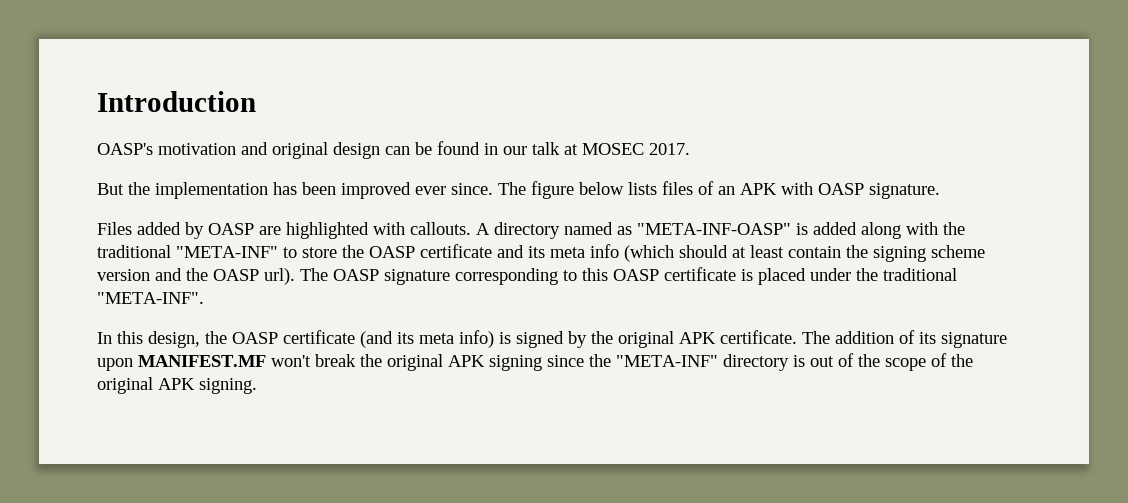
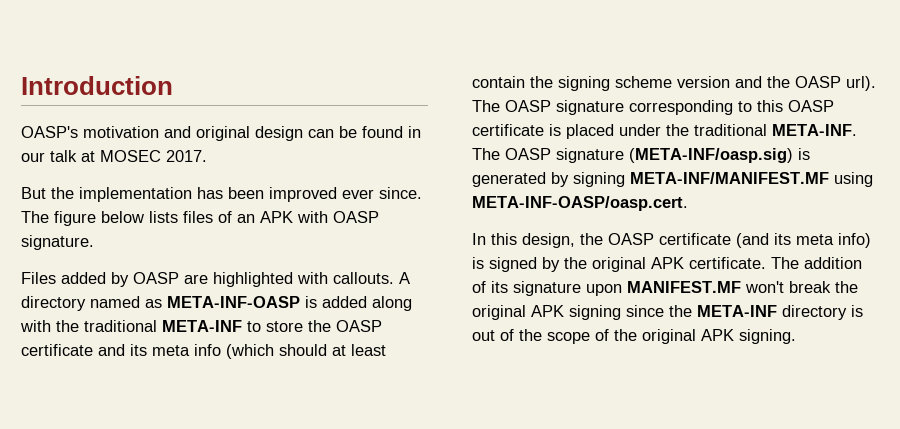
[637,223,791,235] "META-INF-OASP" -> [167,296,300,308] META-INF-OASP
[176,246,278,258] "META-INF" -> [162,320,242,332] META-INF
[97,292,204,304] "META-INF". -> [772,124,857,136] [472,148,810,163] [472,172,873,187] [472,196,688,211] META-INF. The OASP signature (META-INF/oasp.sig) is generated by signing META-INF/MANIFEST.MF using META-INF-OASP/oasp.cert.
[616,355,718,367] "META-INF" -> [697,305,777,317] META-INF

